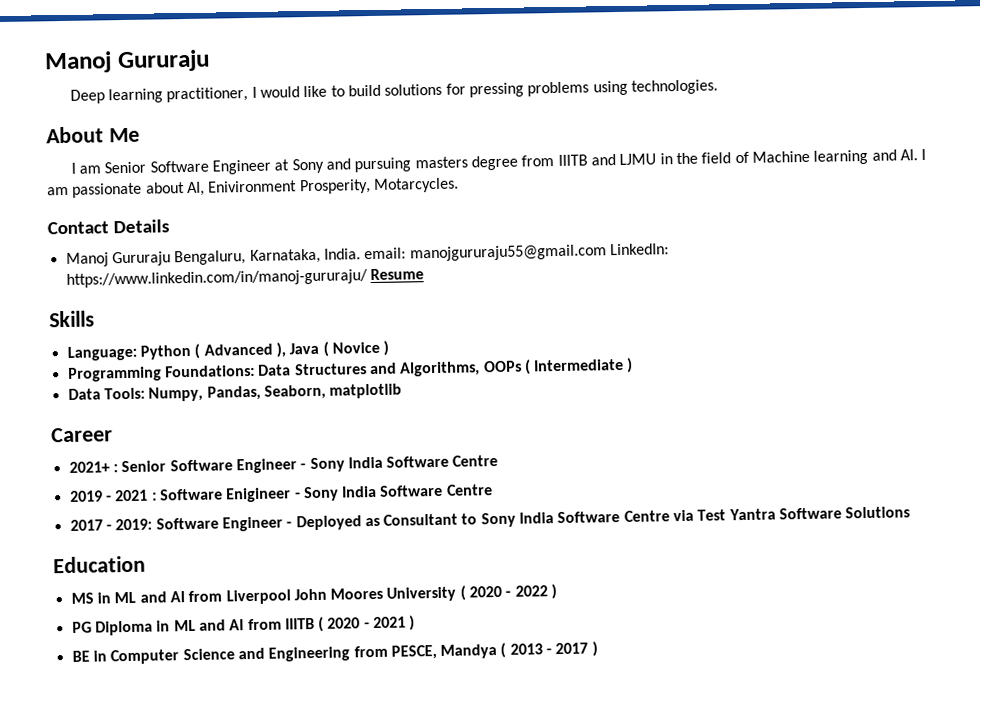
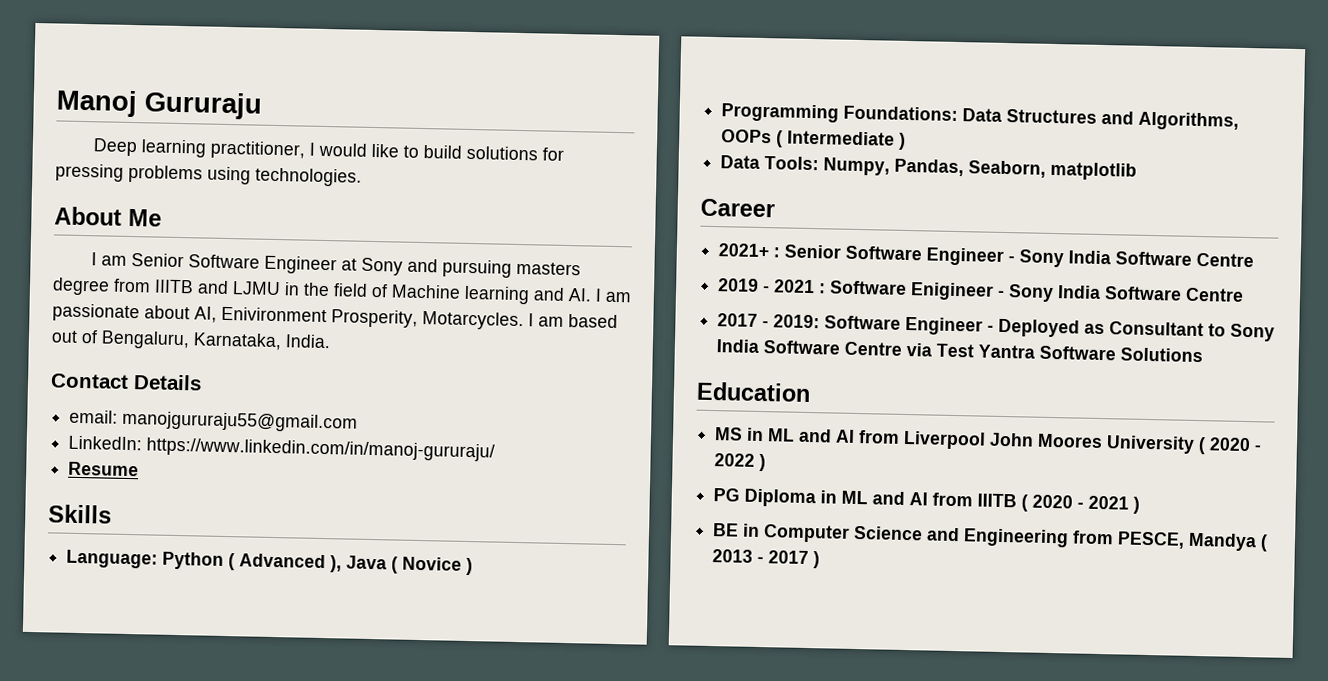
[47,219,170,235] [65,248,361,267] // Contact Details // Manoj Gururaju Bengaluru, Karnataka, India. -> [528,313,618,329] [51,330,331,351] [50,373,202,391] I am based out of Bengaluru, Karnataka, India. // Contact Details //
(607, 253) none -> (359, 421) //
(368, 278) none -> (496, 449) //

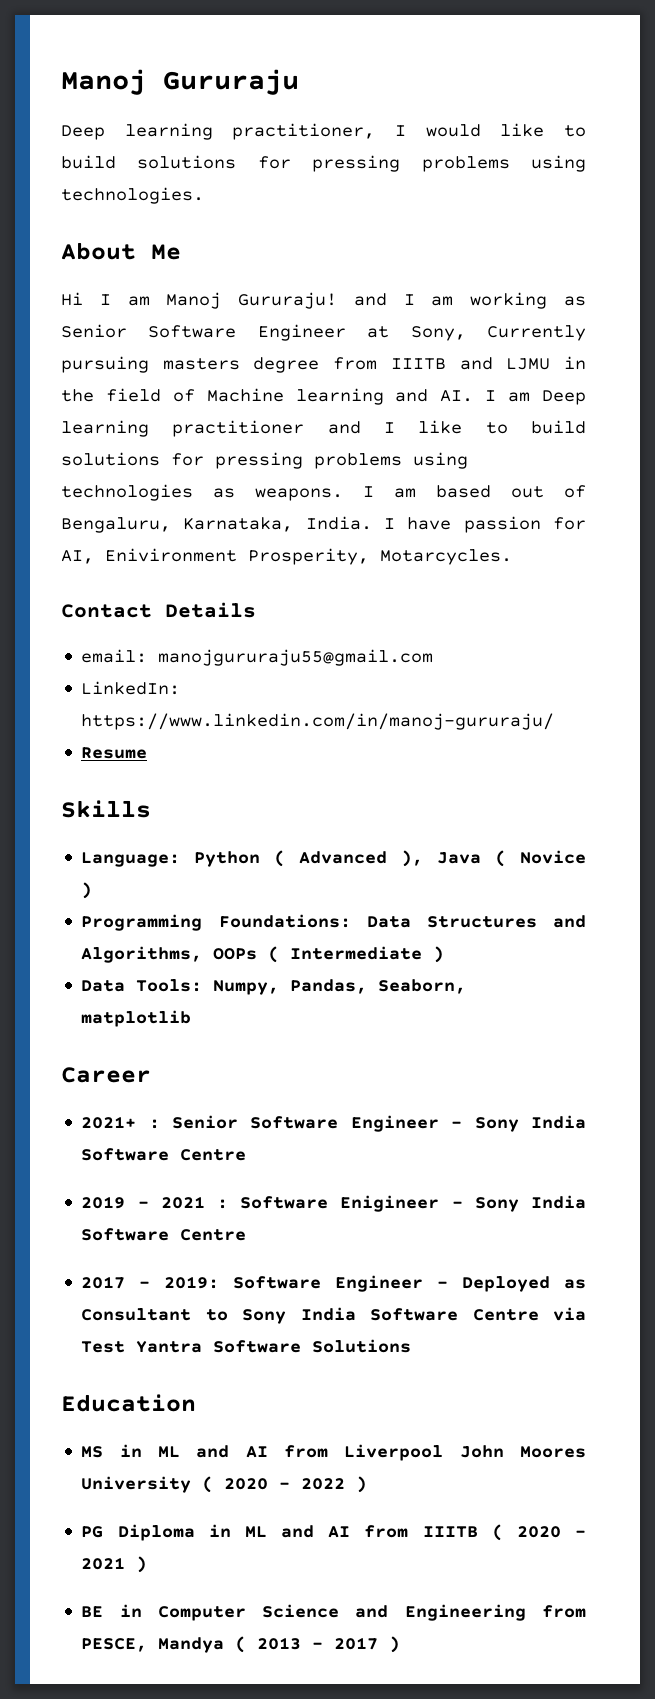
[90,252,127,266] I am -> [61,292,586,309] Hi I am Manoj Gururaju! and I am working as
[360,257,438,276] Sony and -> [410,325,586,341] Sony, Currently
[52,303,524,331] passionate about AI, Enivironment Prosperity, Motarcycles. -> [542,390,587,405] [61,420,586,437] [61,452,468,469] [61,484,343,501] Deep learning practitioner and I like to build solutions for pressing problems using technologies as weapons.
(331, 341) none -> [383,516,586,533] [61,548,512,565] I have passion for AI, Enivironment Prosperity, Motarcycles.

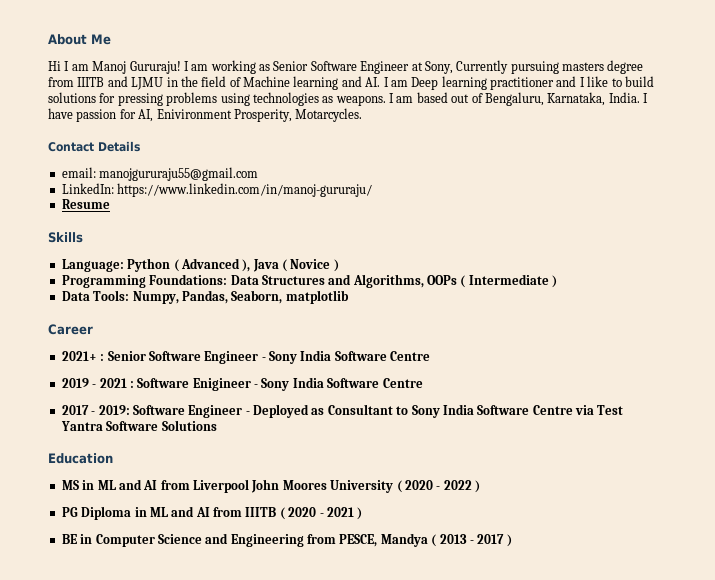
[61,69,299,95] [61,123,586,140] [61,155,586,172] [61,187,204,204] Manoj Gururaju // Deep learning practitioner, I would like to build solutions for pressing problems using technologies. // -> (48, 39) none
[353,293,387,306] and -> (181, 67) none

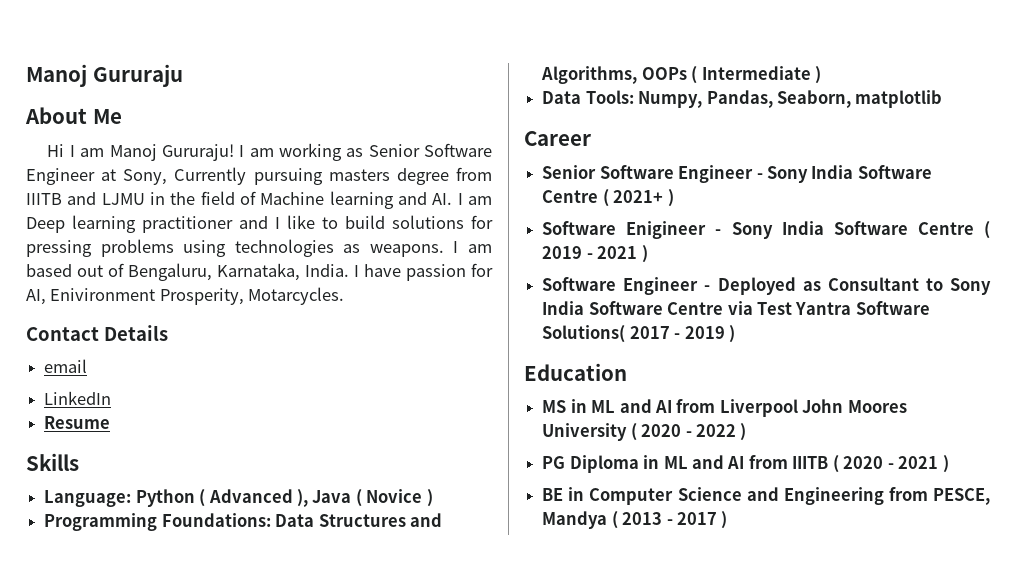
(48, 39) none -> [26,64,183,87] Manoj Gururaju //
[61,167,259,181] [61,183,373,197] email: manojgururaju55@gmail.com // LinkedIn: https://www.linkedin.com/in/manoj-gururaju/ -> [44,359,88,373] [44,391,112,405] email // LinkedIn
[61,351,105,361] 2021+ : -> (591, 138) none
[61,378,134,388] // 2019 - 2021 : -> [602,189,674,207] ( 2021+ ) //
[61,405,130,415] // 2017 - 2019: -> [984,221,990,239] [542,245,648,263] ( 2019 - 2021 ) //
[161,420,217,431] Solutions -> [542,325,735,343] Solutions( 2017 - 2019 )

